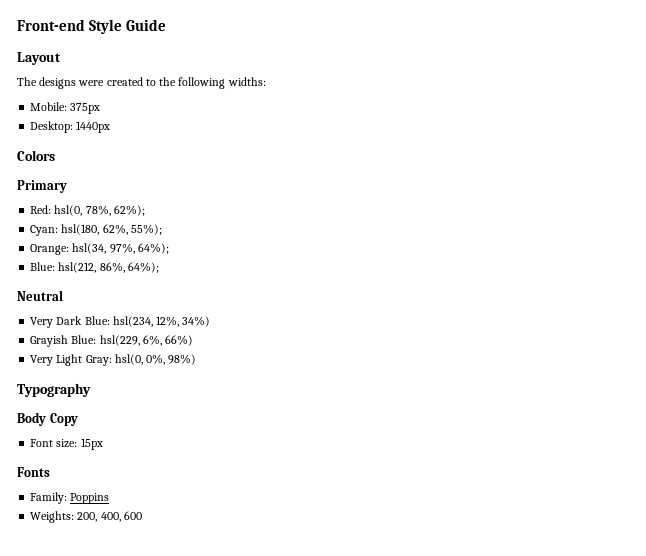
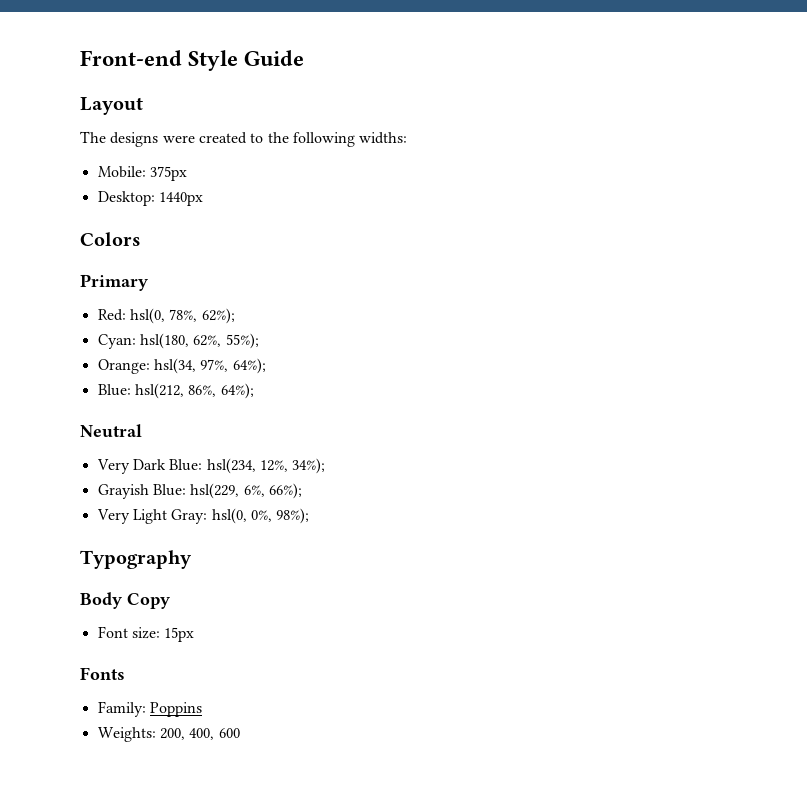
[182,316,211,327] 34%) -> [292,458,326,474] 34%);
[165,335,194,346] 66%) -> [268,483,302,499] 66%);
[168,354,197,365] 98%) -> [276,508,310,524] 98%);

